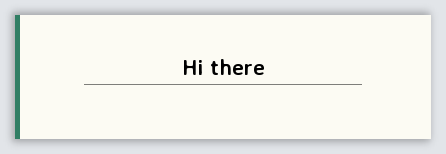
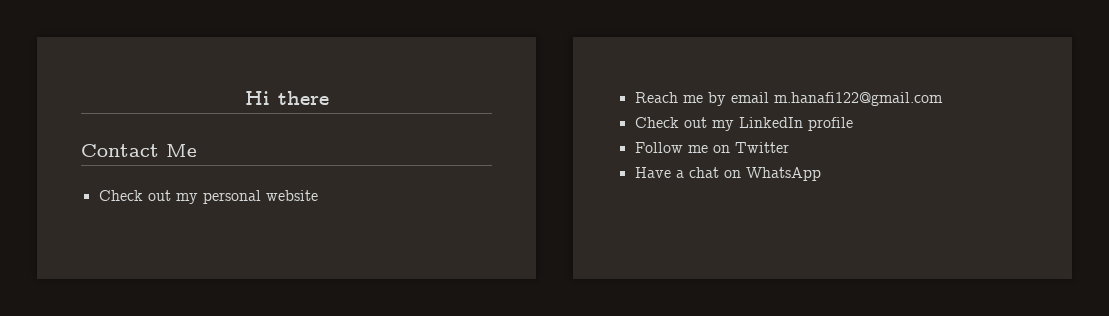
(265, 67) none -> [81,144,197,157] [98,190,318,204] [634,92,943,106] [634,117,853,131] [634,142,789,153] [634,167,821,181] // Contact Me // Check out my personal website // Reach me by email m.hanafi122@gmail.com // Check out my LinkedIn profile // Follow me on Twitter // Have a chat on WhatsApp

